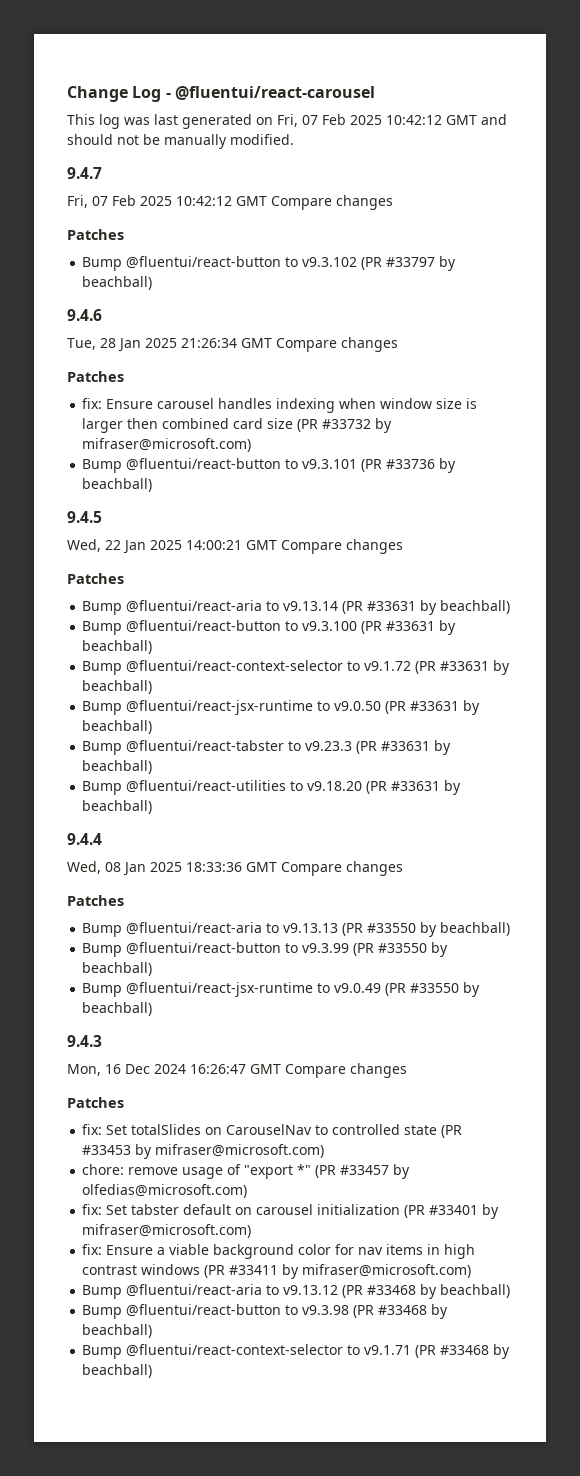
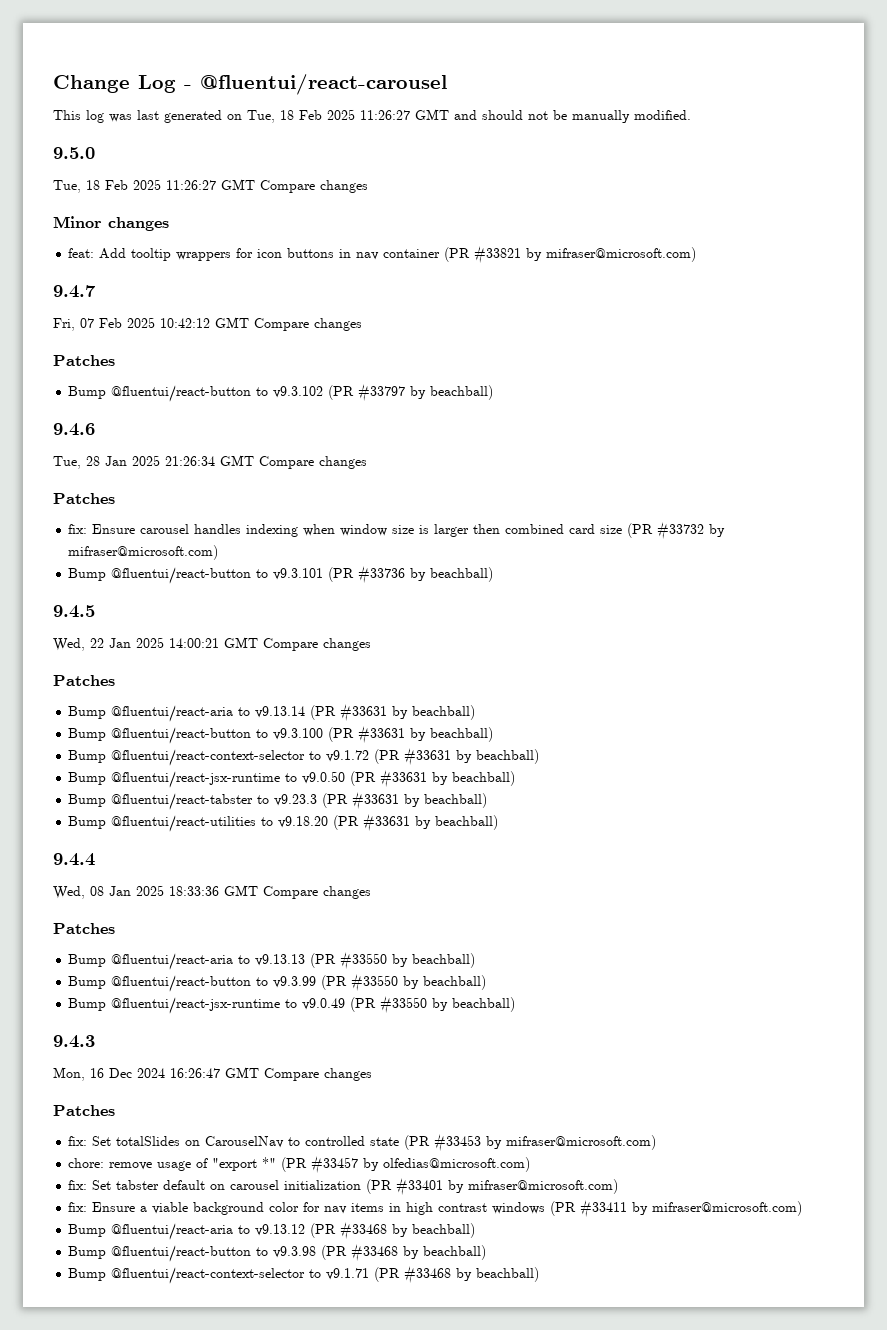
[277,114,442,127] Fri, 07 Feb 2025 10:42:12 -> [247,109,410,123] Tue, 18 Feb 2025 11:26:27
(294, 139) none -> [53,147,95,159] [53,179,368,193] [53,216,169,231] [68,246,697,264] // 9.5.0 // Tue, 18 Feb 2025 11:26:27 GMT Compare changes // Minor changes // feat: Add tooltip wrappers for icon buttons in nav container (PR #33821 by mifraser@microsoft.com)

